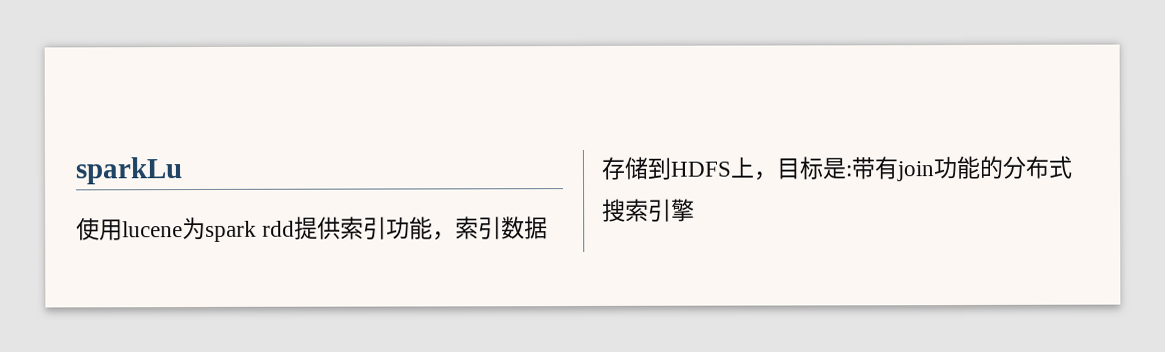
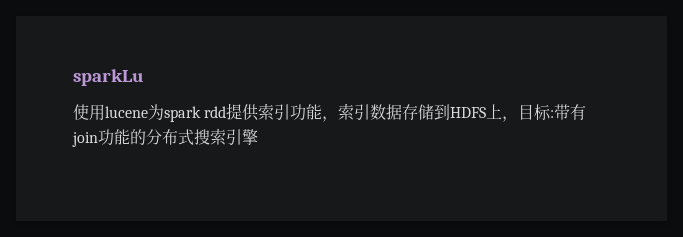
[822,157,847,180] 是 -> (552, 112) none

